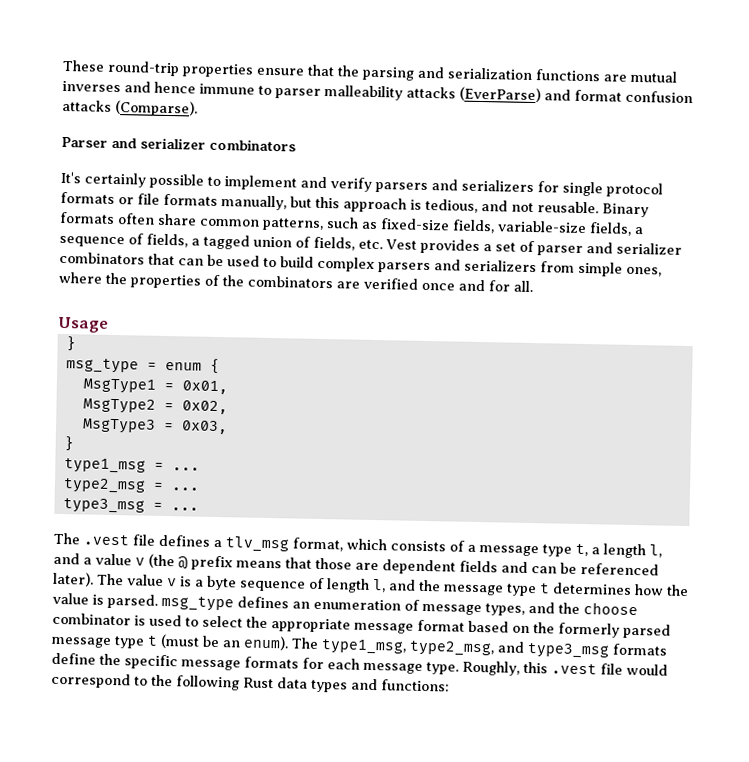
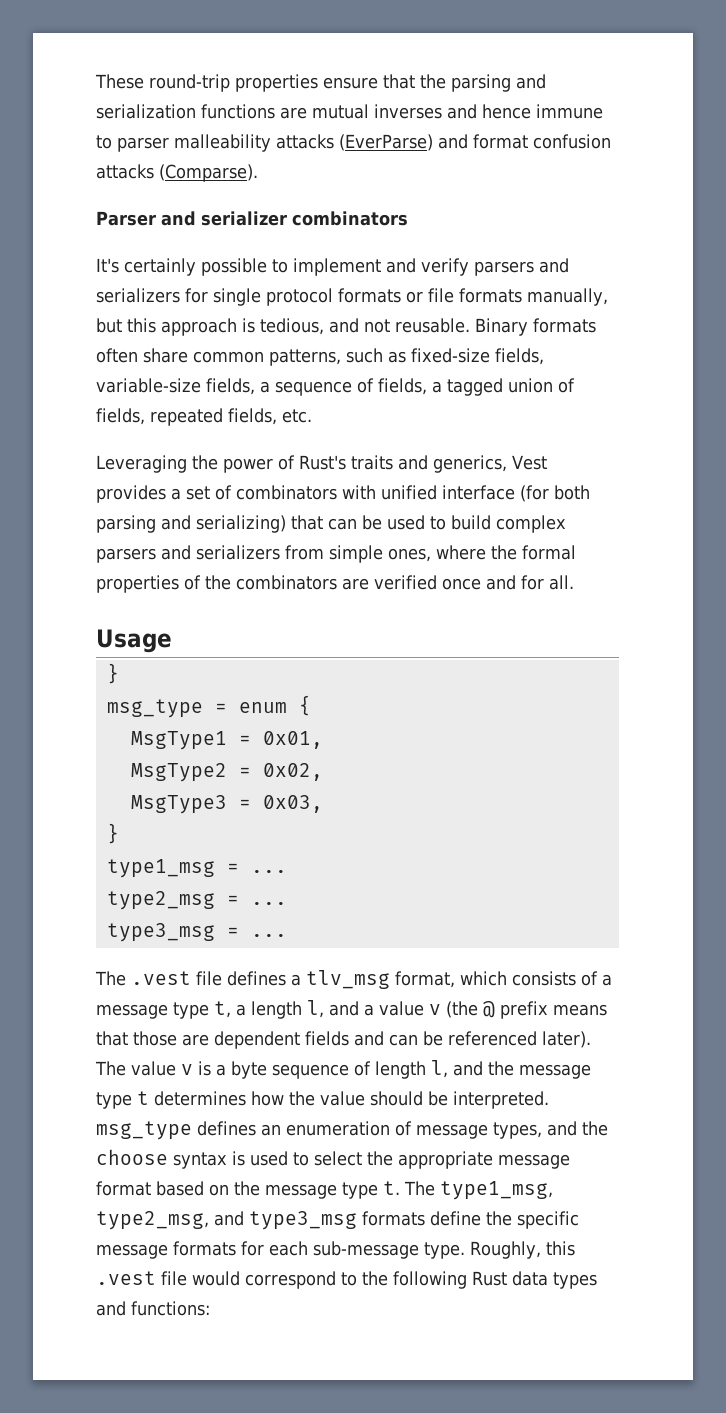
(355, 243) none -> [150,408,277,426] repeated fields,
(383, 244) none -> [96,455,507,473] // Leveraging the power of Rust's traits and generics,
[537,242,682,256] [59,251,145,265] parser and serializer combinators -> [236,485,590,502] [96,515,286,533] combinators with unified interface (for both parsing and serializing)
(128, 278) none -> [522,545,576,560] formal
[92,593,158,609] is parsed. -> [370,1091,549,1109] should be interpreted.
[52,612,131,626] combinator -> [173,1152,227,1169] syntax
[558,622,671,639] [51,633,289,651] formerly parsed message type t (must be an enum). -> [265,1181,400,1199] message type t.
[363,662,423,674] message -> [313,1241,419,1259] sub-message

